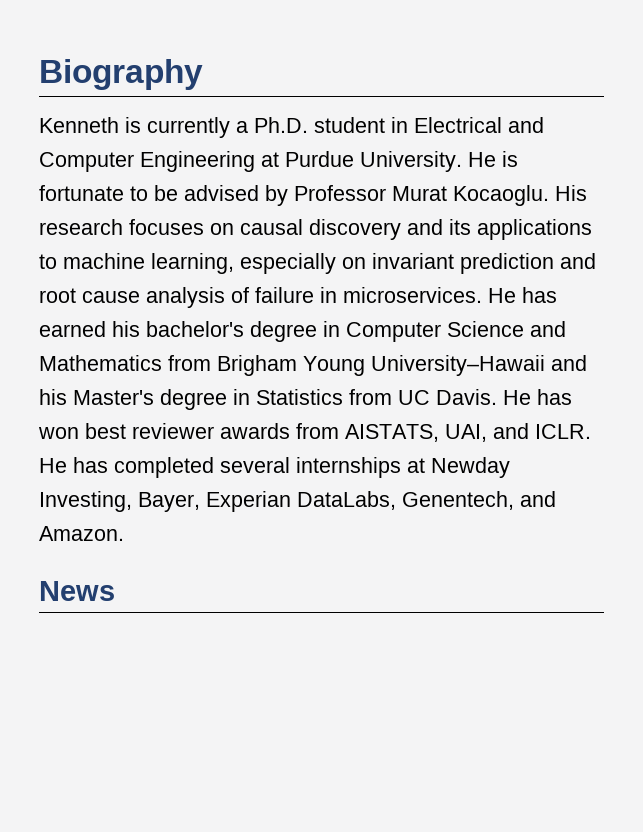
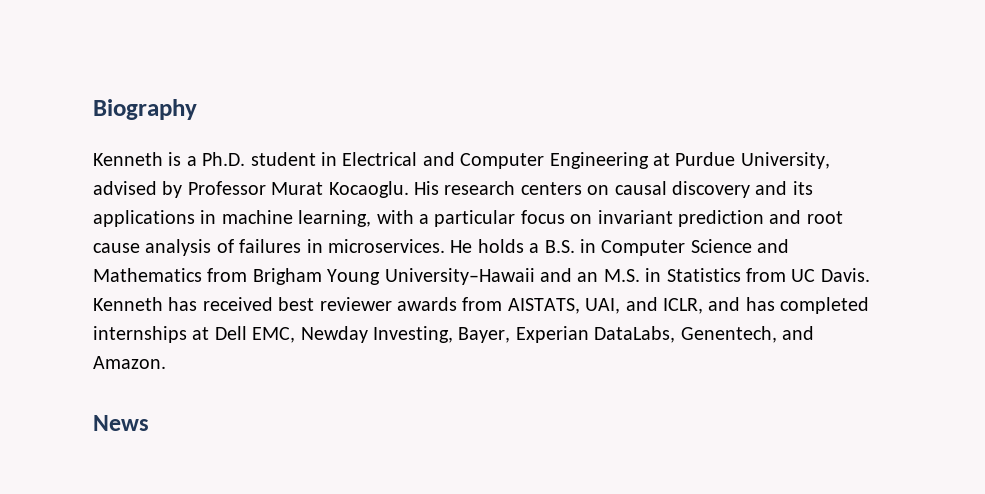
[147,117,230,138] currently -> (182, 159) none
[360,151,518,172] [39,185,178,201] University. He is fortunate to be -> [740,152,830,169] University,
[129,219,204,235] focuses -> [520,182,582,195] centers
[39,254,57,269] to -> [200,210,217,224] in
[240,253,336,274] especially -> [376,210,565,227] with a particular focus
[255,287,314,303] failure -> [239,239,302,253] failures
[522,287,557,303] [39,321,317,342] has earned his bachelor's degree -> [477,239,575,253] holds a B.S.
[39,389,227,410] his Master's degree -> [577,269,640,282] an M.S.
[503,389,572,405] [38,427,79,439] He has won -> [93,297,273,311] Kenneth has received
[535,424,591,439] [39,458,67,473] ICLR. He -> [662,297,741,314] ICLR, and
[220,457,290,473] several -> (870, 305) none
(425, 465) none -> [214,326,296,343] Dell EMC,

